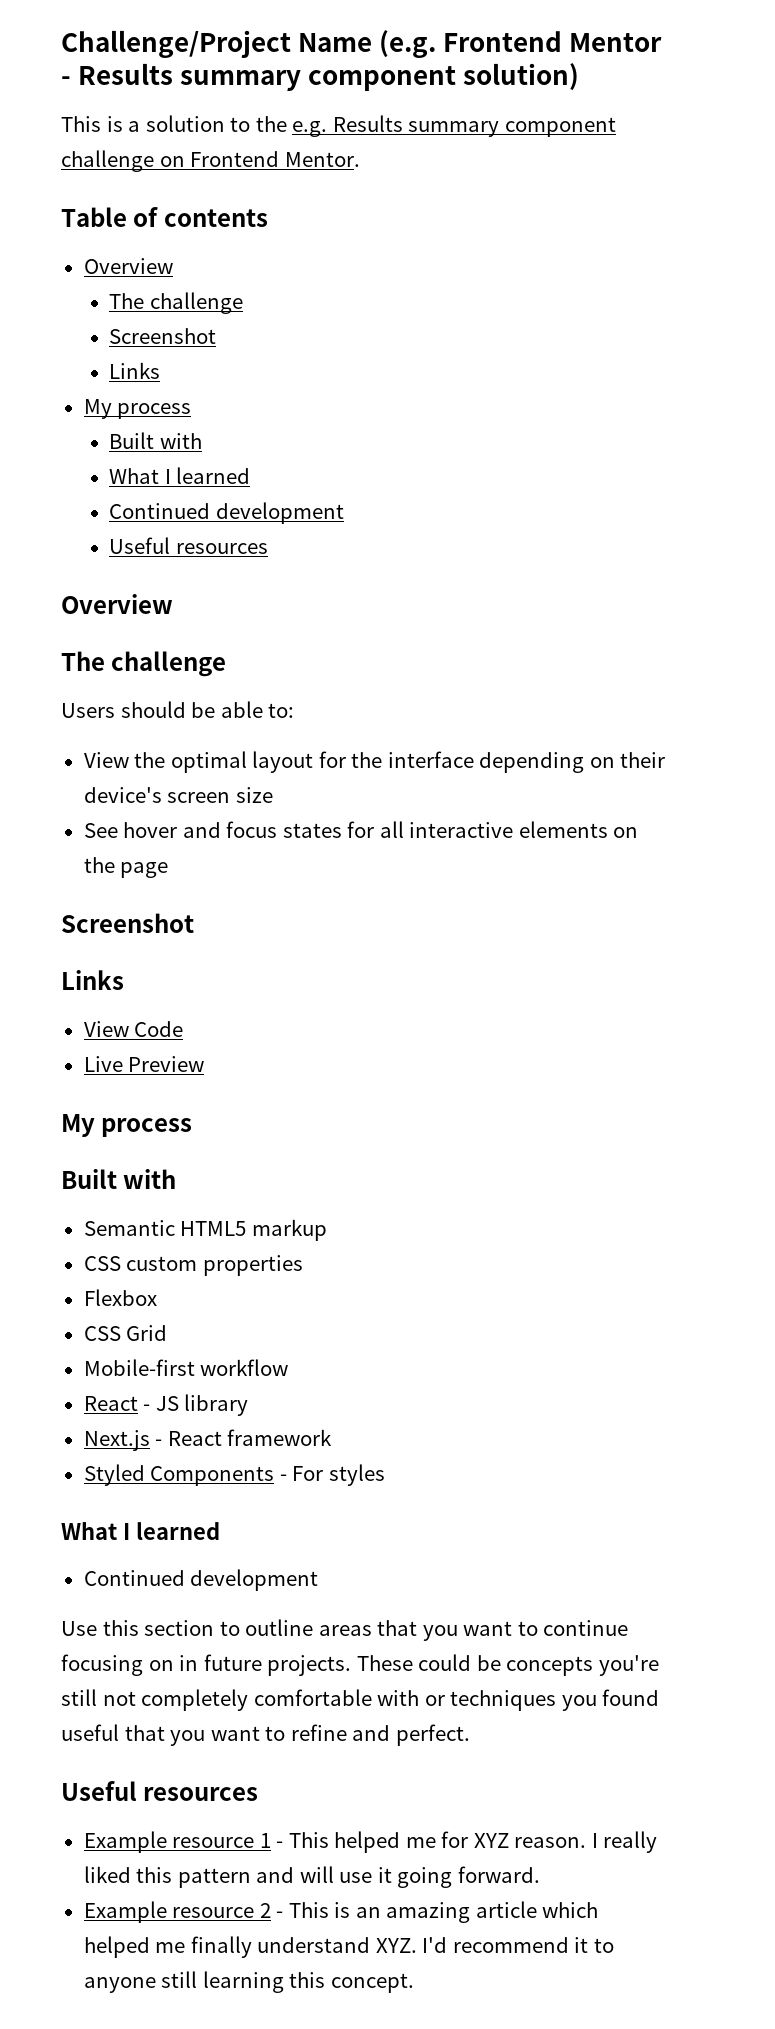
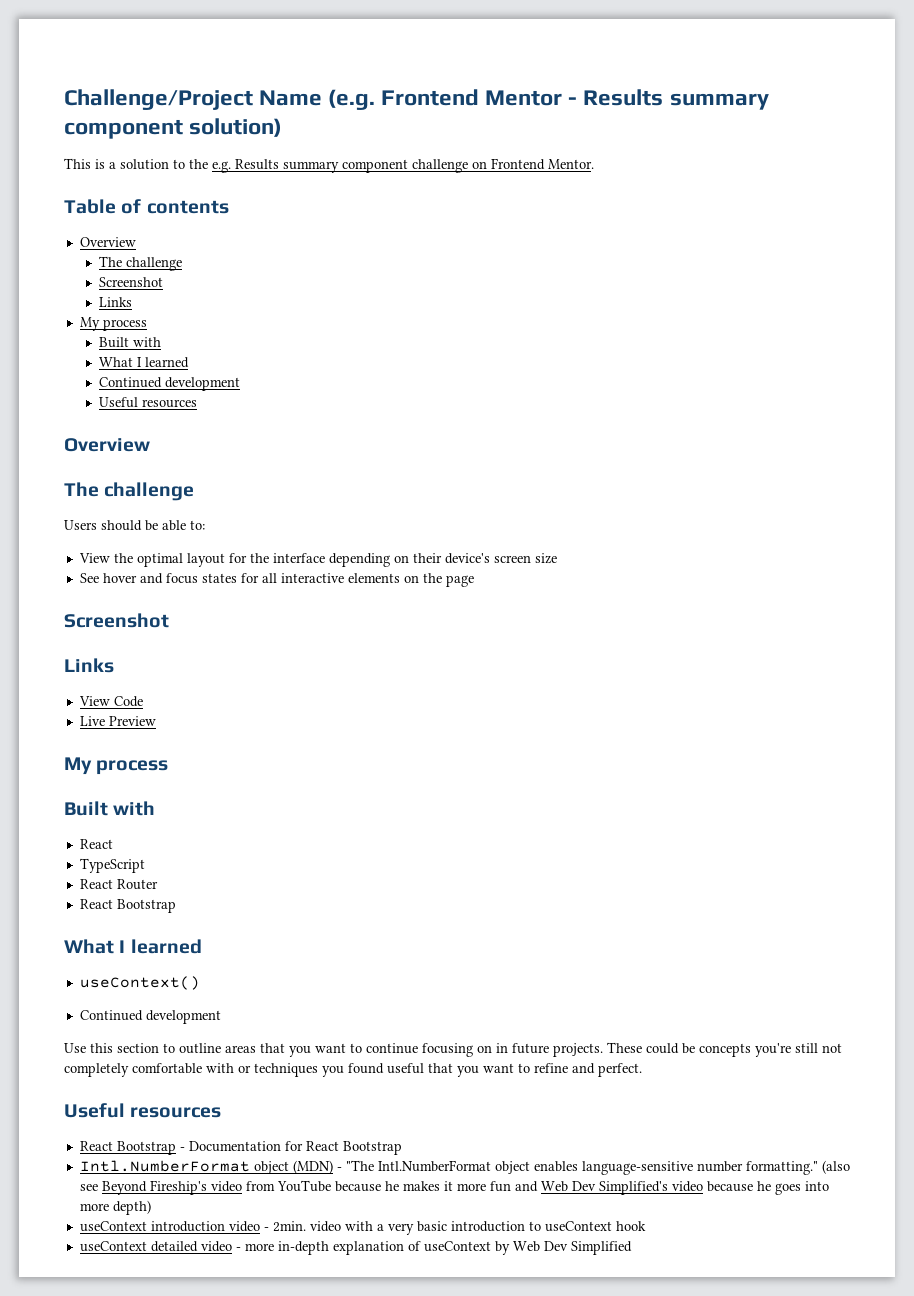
[83,1219,327,1241] [83,1255,303,1276] [83,1289,157,1306] [83,1325,168,1341] [83,1359,289,1376] [83,1394,249,1416] [83,1429,333,1451] [83,1464,385,1486] [61,1522,220,1540] Semantic HTML5 markup // CSS custom properties // Flexbox // CSS Grid // Mobile-first workflow // React - JS library // Next.js - React framework // Styled Components - For styles // What I learned -> [79,839,113,849] [79,858,145,873] [79,879,158,890] [79,899,176,913] [64,939,202,954] [79,976,200,990] React // TypeScript // React Router // React Bootstrap // What I learned // useContext()
[83,1831,658,1853] [83,1866,540,1888] [83,1901,599,1923] [83,1936,614,1958] [83,1971,414,1993] Example resource 1 - This helped me for XYZ reason. I really liked this pattern and will use it going forward. // Example resource 2 - This is an amazing article which helped me finally understand XYZ. I'd recommend it to anyone still learning this concept. -> [79,1141,402,1155] [79,1160,850,1175] [79,1180,829,1195] [79,1200,151,1215] [79,1221,646,1235] [79,1241,632,1255] React Bootstrap - Documentation for React Bootstrap // Intl.NumberFormat object (MDN) - "The Intl.NumberFormat object enables language-sensitive number formatting." (also see Beyond Fireship's video from YouTube because he makes it more fun and Web Dev Simplified's video because he goes into more depth) // useContext introduction video - 2min. video with a very basic introduction to useContext hook // useContext detailed video - more in-depth explanation of useContext by Web Dev Simplified

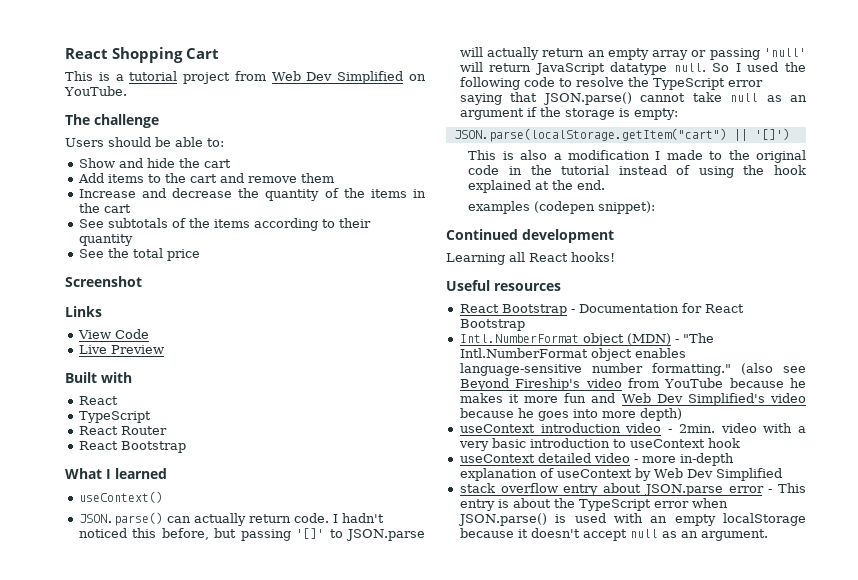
[64,89,769,110] [64,118,283,139] [64,158,594,173] [64,199,229,214] [79,237,136,247] [99,256,183,271] [99,277,164,287] [99,297,133,307] [79,317,147,331] [99,337,162,348] [99,357,190,368] [99,377,241,391] [99,397,198,408] [64,438,150,452] Challenge/Project Name (e.g. Frontend Mentor - Results summary component solution) // This is a solution to the e.g. Results summary component challenge on Frontend Mentor. // Table of contents // Overview // The challenge // Screenshot // Links // My process // Built with // What I learned // Continued development // Useful resources // Overview -> [65,47,220,63] [65,71,426,84] [64,86,127,96] React Shopping Cart // This is a tutorial project from Web Dev Simplified on YouTube.
[78,553,557,567] [79,573,474,587] View the optimal layout for the interface depending on their device's screen size // See hover and focus states for all interactive elements on the page -> [78,158,231,168] [77,173,334,183] [78,188,426,201] [78,203,131,213] [78,218,371,231] [78,234,133,246] [78,248,200,261] Show and hide the cart // Add items to the cart and remove them // Increase and decrease the quantity of the items in the cart // See subtotals of the items according to their quantity // See the total price
[64,757,169,775] // My process -> (164, 349) none
[79,1010,221,1024] [64,1042,842,1057] [64,1063,642,1077] Continued development // Use this section to outline areas that you want to continue focusing on in future projects. These could be concepts you're still not completely comfortable with or techniques you found useful that you want to refine and perfect. -> [78,512,384,526] [78,528,425,541] [459,47,806,60] [459,62,806,75] [459,77,763,90] [459,92,807,105] [459,107,678,120] [453,128,790,142] [468,150,806,163] [468,165,806,178] [468,180,606,193] [468,201,656,214] [446,229,614,243] [446,252,615,265] JSON.parse() can actually return code. I hadn't noticed this before, but passing '[]' to JSON.parse will actually return an empty array or passing 'null' will return JavaScript datatype null. So I used the following code to resolve the TypeScript error saying that JSON.parse() cannot take null as an argument if the storage is empty: // JSON.parse(localStorage.getItem("cart") || '[]') // This is also a modification I made to the original code in the tutorial instead of using the hook explained at the end. // examples (codepen snippet): // Continued development // Learning all React hooks!
(632, 1248) none -> [459,483,806,496] [459,498,728,511] [457,513,806,526] [459,528,768,541] // stack overflow entry about JSON.parse error - This entry is about the TypeScript error when JSON.parse() is used with an empty localStorage because it doesn't accept null as an argument.

